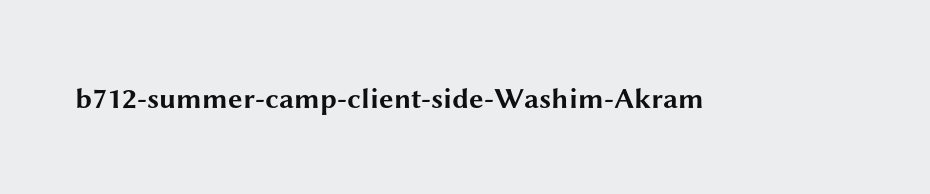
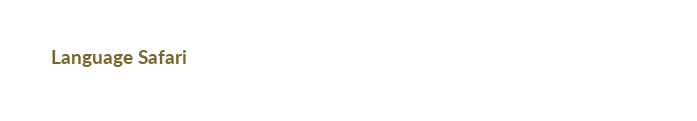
[75,88,704,115] b712-summer-camp-client-side-Washim-Akram -> [51,50,188,67] Language Safari

